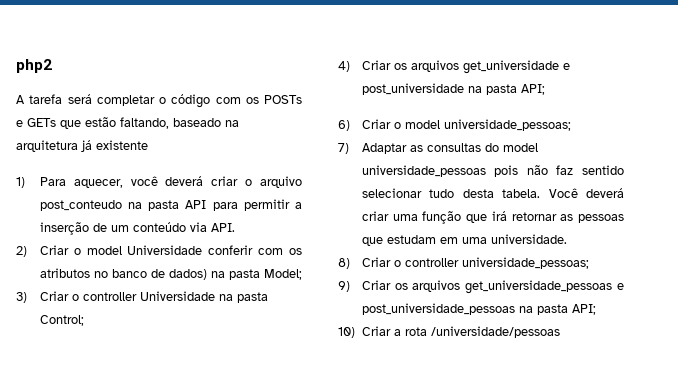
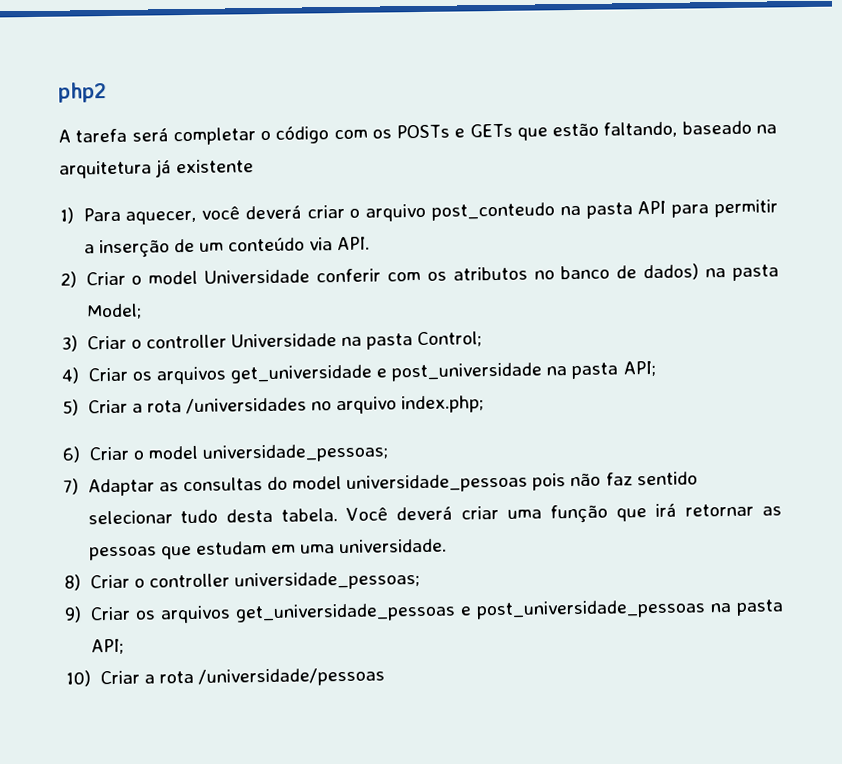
(545, 89) none -> [62,395,485,416] // 5) Criar a rota /universidades no arquivo index.php;

